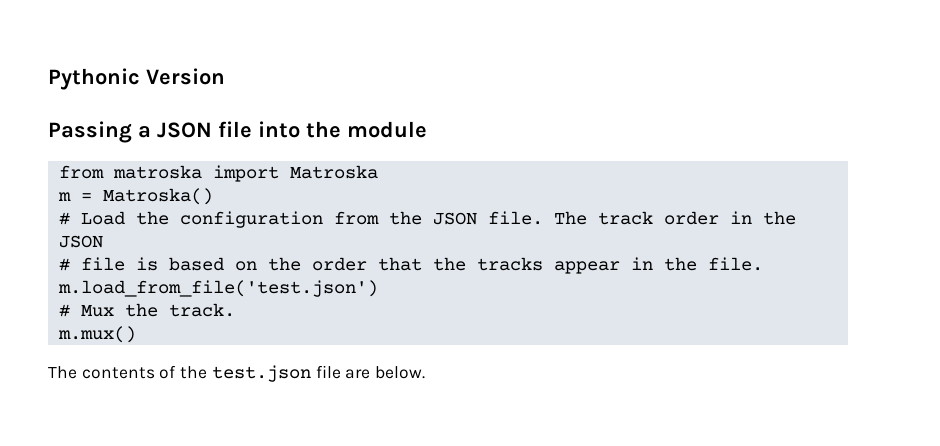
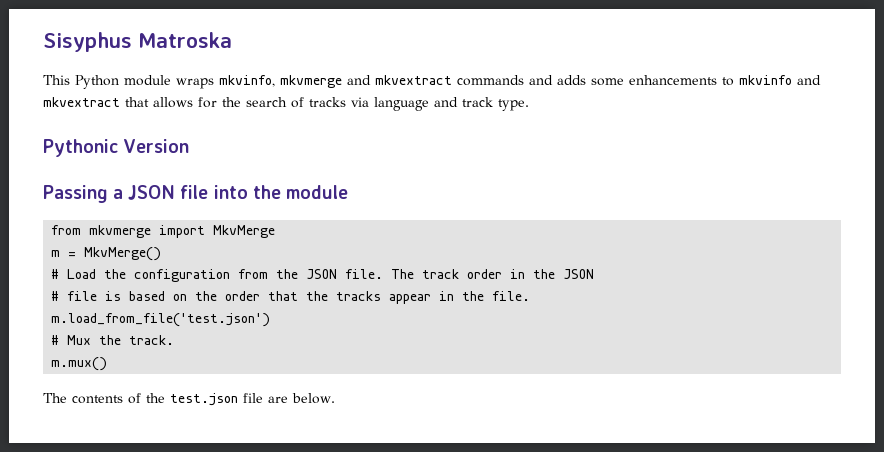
(48, 79) none -> [43,32,232,52] [43,75,821,89] [43,97,529,111] Sisyphus Matroska // This Python module wraps mkvinfo, mkvmerge and mkvextract commands and adds some enhancements to mkvinfo and mkvextract that allows for the search of tracks via language and track type. //
[112,165,378,182] matroska import Matroska -> [89,225,276,238] mkvmerge import MkvMerge
[102,188,213,205] Matroska() -> [84,247,162,261] MkvMerge()

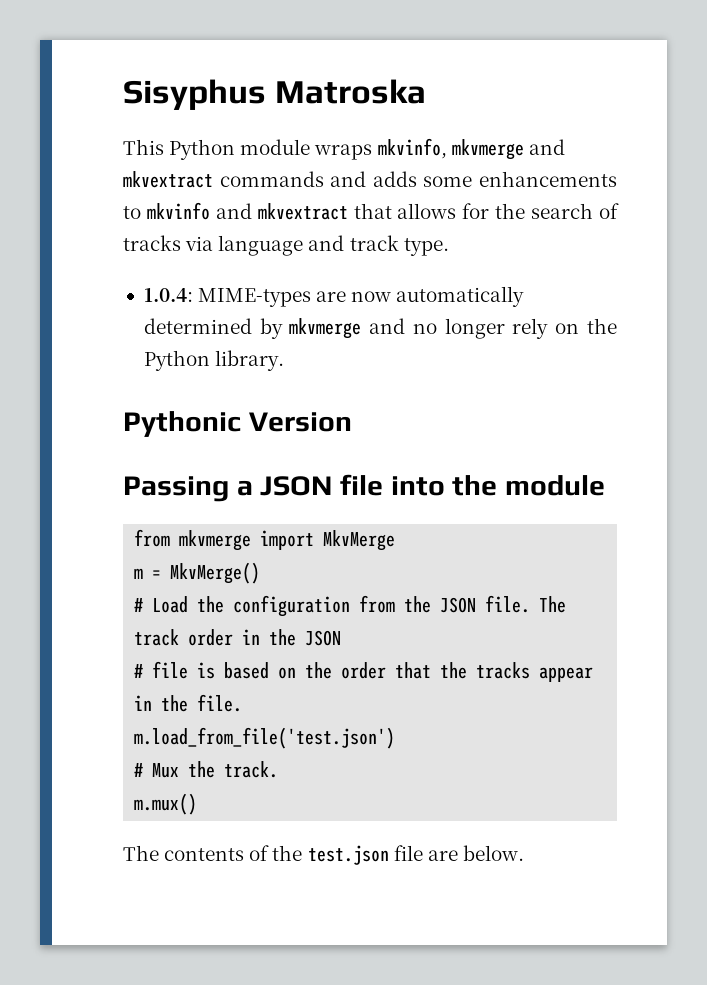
(529, 105) none -> [143,286,525,307] [143,318,617,339] [143,350,285,371] // 1.0.4: MIME-types are now automatically determined by mkvmerge and no longer rely on the Python library.

